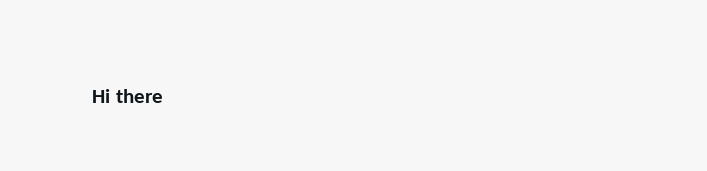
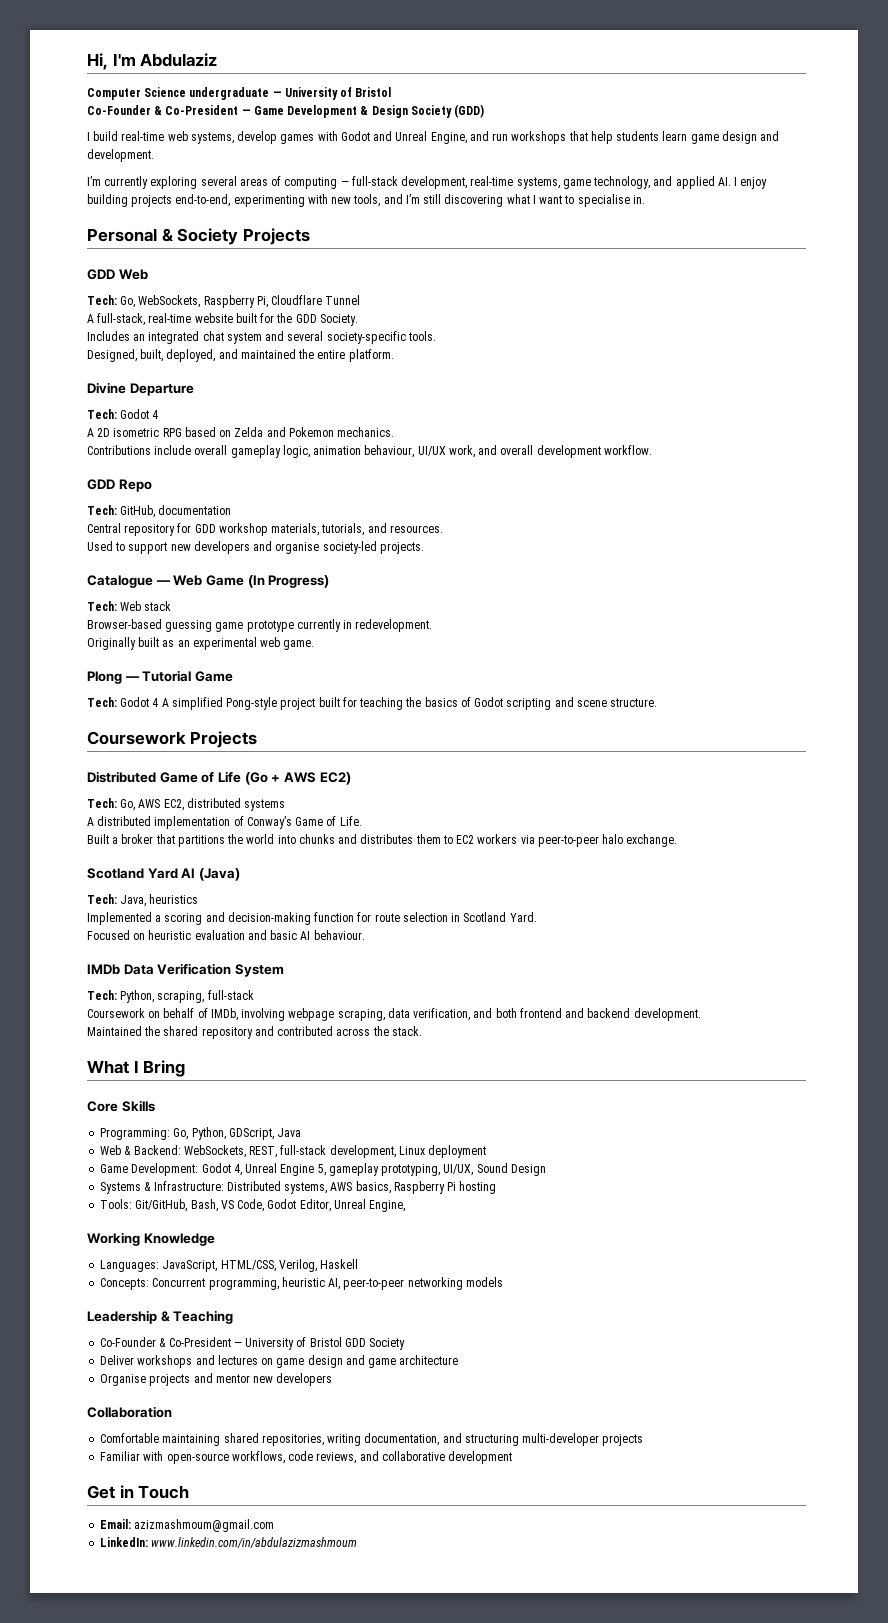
[92,89,163,103] Hi there -> [87,53,218,70] [87,87,392,100] [87,104,485,118] [87,131,780,144] [87,149,154,162] [87,176,768,189] [87,194,645,207] [87,228,310,245] [87,269,148,280] [87,295,361,308] [87,313,358,326] [87,331,436,344] [87,349,394,362] [87,382,194,396] [87,409,159,419] [87,427,395,437] [87,445,652,458] [87,479,152,492] [87,505,232,518] [87,523,443,536] [87,541,424,554] [87,575,330,588] [87,601,172,611] [87,619,433,632] [87,637,315,650] [87,670,233,684] [87,697,658,710] [87,731,257,748] [87,771,351,785] [87,798,286,811] [87,816,362,829] [87,834,678,847] [87,868,240,881] [87,894,199,907] [87,912,537,925] [87,930,365,940] [87,963,284,977] [87,990,254,1003] [87,1008,701,1021] [87,1026,422,1039] [87,1060,186,1077] [87,1100,155,1112] [100,1127,302,1140] [100,1145,487,1158] [100,1163,546,1176] [100,1181,497,1194] [100,1199,406,1212] [87,1232,215,1246] [100,1259,359,1272] [100,1277,503,1290] [87,1310,234,1324] [100,1337,406,1350] [100,1355,459,1368] [100,1373,333,1386] [87,1406,172,1418] [100,1433,644,1446] [100,1451,513,1464] [87,1485,190,1499] [100,1519,275,1532] [100,1537,358,1548] Hi, I'm Abdulaziz // Computer Science undergraduate — University of Bristol // Co-Founder & Co-President — Game Development & Design Society (GDD) // I build real-time web systems, develop games with Godot and Unreal Engine, and run workshops that help students learn game design and development. // I’m currently exploring several areas of computing — full-stack development, real-time systems, game technology, and applied AI. I enjoy building projects end-to-end, experimenting with new tools, and I’m still discovering what I want to specialise in. // Personal & Society Projects // GDD Web // Tech: Go, WebSockets, Raspberry Pi, Cloudflare Tunnel // A full-stack, real-time website built for the GDD Society. // Includes an integrated chat system and several society-specific tools. // Designed, built, deployed, and maintained the entire platform. // Divine Departure // Tech: Godot 4 // A 2D isometric RPG based on Zelda and Pokemon mechanics. // Contributions include overall gameplay logic, animation behaviour, UI/UX work, and overall development workflow. // GDD Repo // Tech: GitHub, documentation // Central repository for GDD workshop materials, tutorials, and resources. // Used to support new developers and organise society-led projects. // Catalogue — Web Game (In Progress) // Tech: Web stack // Browser-based guessing game prototype currently in redevelopment. // Originally built as an experimental web game. // Plong — Tutorial Game // Tech: Godot 4 A simplified Pong-style project built for teaching the basics of Godot scripting and scene structure. // Coursework Projects // Distributed Game of Life (Go + AWS EC2) // Tech: Go, AWS EC2, distributed systems // A distributed implementation of Conway’s Game of Life. // Built a broker that partitions the world into chunks and distributes them to EC2 workers via peer-to-peer halo exchange. // Scotland Yard AI (Java) // Tech: Java, heuristics // Implemented a scoring and decision-making function for route selection in Scotland Yard. // Focused on heuristic evaluation and basic AI behaviour. // IMDb Data Verification System // Tech: Python, scraping, full-stack // Coursework on behalf of IMDb, involving webpage scraping, data verification, and both frontend and backend development. // Maintained the shared repository and contributed across the stack. // What I Bring // Core Skills // Programming: Go, Python, GDScript, Java // Web & Backend: WebSockets, REST, full-stack development, Linux deployment // Game Development: Godot 4, Unreal Engine 5, gameplay prototyping, UI/UX, Sound Design // Systems & Infrastructure: Distributed systems, AWS basics, Raspberry Pi hosting // Tools: Git/GitHub, Bash, VS Code, Godot Editor, Unreal Engine, // Working Knowledge // Languages: JavaScript, HTML/CSS, Verilog, Haskell // Concepts: Concurrent programming, heuristic AI, peer-to-peer networking models // Leadership & Teaching // Co-Founder & Co-President — University of Bristol GDD Society // Deliver workshops and lectures on game design and game architecture // Organise projects and mentor new developers // Collaboration // Comfortable maintaining shared repositories, writing documentation, and structuring multi-developer projects // Familiar with open-source workflows, code reviews, and collaborative development // Get in Touch // Email: azizmashmoum@gmail.com // LinkedIn: www.linkedin.com/in/abdulazizmashmoum

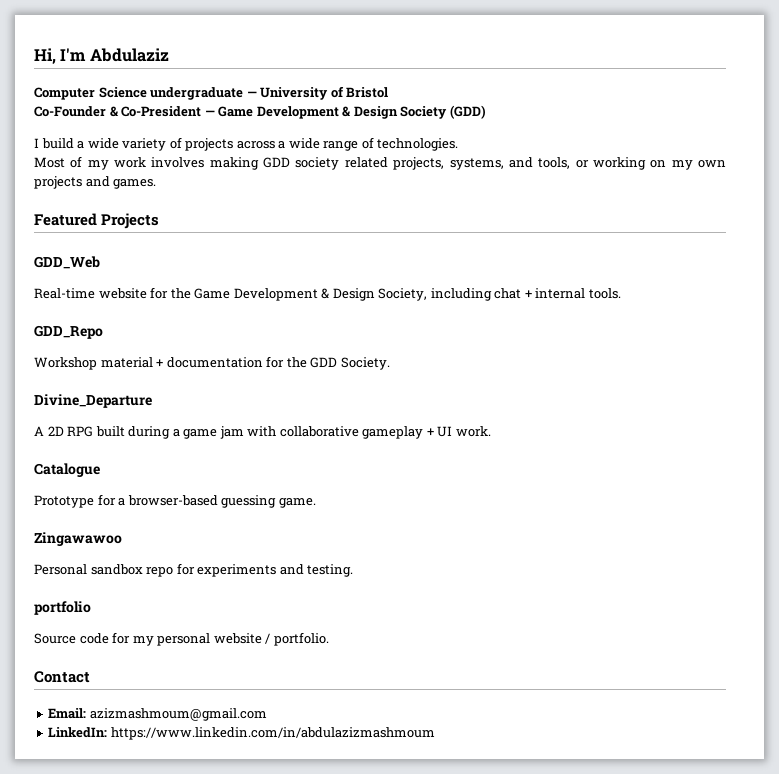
[121,131,780,144] [87,149,154,162] [87,176,768,189] [87,194,645,207] [87,228,310,245] [87,269,148,280] [87,295,361,308] [87,313,358,326] [87,331,436,344] [87,349,394,362] [87,382,194,396] [87,409,159,419] [87,427,395,437] [87,445,652,458] [87,479,152,492] [87,505,232,518] [87,523,443,536] [87,541,424,554] [87,575,330,588] [87,601,172,611] [87,619,433,632] [87,637,315,650] [87,670,233,684] [87,697,658,710] [87,731,257,748] [87,771,351,785] [87,798,286,811] [87,816,362,829] [87,834,678,847] [87,868,240,881] [87,894,199,907] [87,912,537,925] [87,930,365,940] [87,963,284,977] [87,990,254,1003] [87,1008,701,1021] [87,1026,422,1039] [87,1060,186,1077] [87,1100,155,1112] [100,1127,302,1140] [100,1145,487,1158] [100,1163,546,1176] [100,1181,497,1194] [100,1199,406,1212] [87,1232,215,1246] [100,1259,359,1272] [100,1277,503,1290] [87,1310,234,1324] [100,1337,406,1350] [100,1355,459,1368] [100,1373,333,1386] [87,1406,172,1418] [100,1433,644,1446] [100,1451,513,1464] [87,1485,190,1499] real-time web systems, develop games with Godot and Unreal Engine, and run workshops that help students learn game design and development. // I’m currently exploring several areas of computing — full-stack development, real-time systems, game technology, and applied AI. I enjoy building projects end-to-end, experimenting with new tools, and I’m still discovering what I want to specialise in. // Personal & Society Projects // GDD Web // Tech: Go, WebSockets, Raspberry Pi, Cloudflare Tunnel // A full-stack, real-time website built for the GDD Society. // Includes an integrated chat system and several society-specific tools. // Designed, built, deployed, and maintained the entire platform. // Divine Departure // Tech: Godot 4 // A 2D isometric RPG based on Zelda and Pokemon mechanics. // Contributions include overall gameplay logic, animation behaviour, UI/UX work, and overall development workflow. // GDD Repo // Tech: GitHub, documentation // Central repository for GDD workshop materials, tutorials, and resources. // Used to support new developers and organise society-led projects. // Catalogue — Web Game (In Progress) // Tech: Web stack // Browser-based guessing game prototype currently in redevelopment. // Originally built as an experimental web game. // Plong — Tutorial Game // Tech: Godot 4 A simplified Pong-style project built for teaching the basics of Godot scripting and scene structure. // Coursework Projects // Distributed Game of Life (Go + AWS EC2) // Tech: Go, AWS EC2, distributed systems // A distributed implementation of Conway’s Game of Life. // Built a broker that partitions the world into chunks and distributes them to EC2 workers via peer-to-peer halo exchange. // Scotland Yard AI (Java) // Tech: Java, heuristics // Implemented a scoring and decision-making function for route selection in Scotland Yard. // Focused on heuristic evaluation and basic AI behaviour. // IMDb Data Verification System // Tech: Python, scraping, full-stack // Coursework on behalf of IMDb, involving webpage scraping, data verification, and both frontend and backend development. // Maintained the shared repository and contributed across the stack. // What I Bring // Core Skills // Programming: Go, Python, GDScript, Java // Web & Backend: WebSockets, REST, full-stack development, Linux deployment // Game Development: Godot 4, Unreal Engine 5, gameplay prototyping, UI/UX, Sound Design // Systems & Infrastructure: Distributed systems, AWS basics, Raspberry Pi hosting // Tools: Git/GitHub, Bash, VS Code, Godot Editor, Unreal Engine, // Working Knowledge // Languages: JavaScript, HTML/CSS, Verilog, Haskell // Concepts: Concurrent programming, heuristic AI, peer-to-peer networking models // Leadership & Teaching // Co-Founder & Co-President — University of Bristol GDD Society // Deliver workshops and lectures on game design and game architecture // Organise projects and mentor new developers // Collaboration // Comfortable maintaining shared repositories, writing documentation, and structuring multi-developer projects // Familiar with open-source workflows, code reviews, and collaborative development // Get in Touch -> [77,137,459,151] [34,156,727,170] [34,176,157,189] [34,213,160,229] [34,256,100,269] [34,287,621,301] [34,325,103,339] [34,356,390,370] [34,394,152,408] [34,426,491,439] [34,463,100,477] [34,494,316,508] [34,532,122,546] [34,563,354,577] [34,601,91,615] [34,632,329,646] [34,671,90,683] a wide variety of projects across a wide range of technologies. // Most of my work involves making GDD society related projects, systems, and tools, or working on my own projects and games. // Featured Projects // GDD_Web // Real-time website for the Game Development & Design Society, including chat + internal tools. // GDD_Repo // Workshop material + documentation for the GDD Society. // Divine_Departure // A 2D RPG built during a game jam with collaborative gameplay + UI work. // Catalogue // Prototype for a browser-based guessing game. // Zingawawoo // Personal sandbox repo for experiments and testing. // portfolio // Source code for my personal website / portfolio. // Contact
[151,1537,358,1548] www.linkedin.com/in/abdulazizmashmoum -> [110,727,435,740] https://www.linkedin.com/in/abdulazizmashmoum

